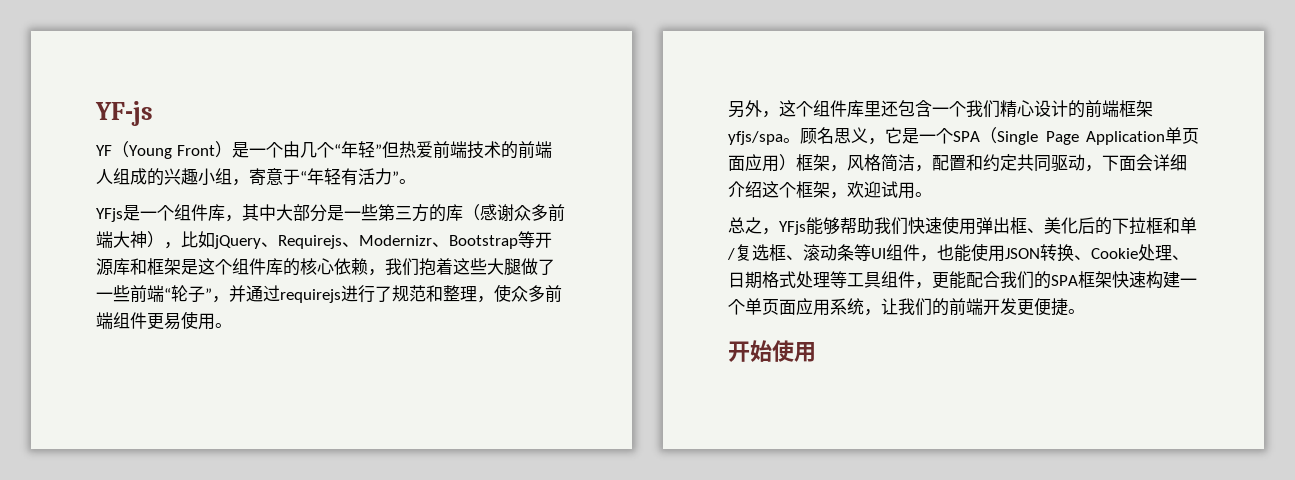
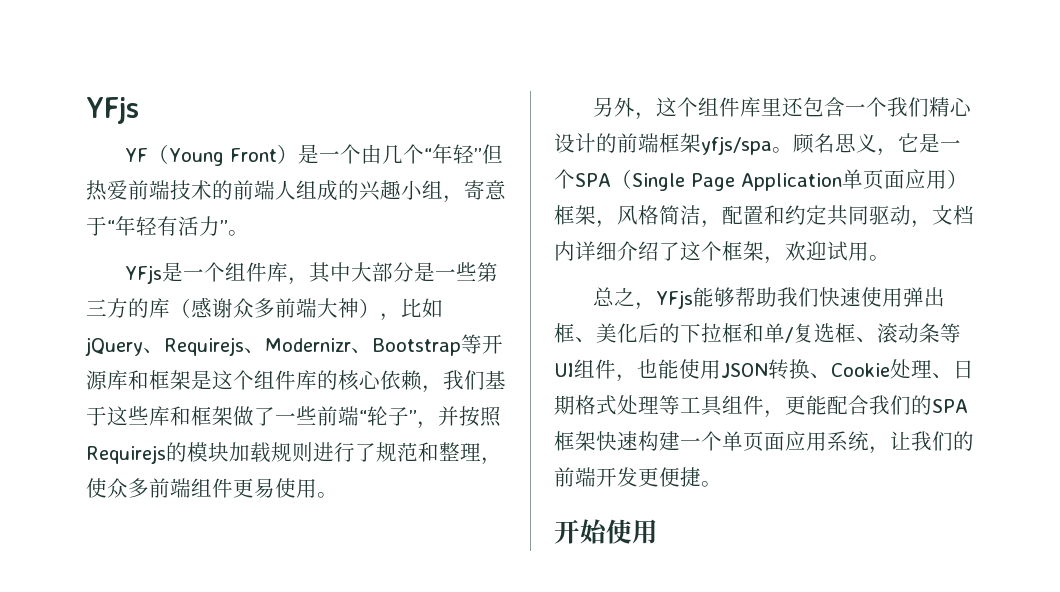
[95,101,153,126] YF-js -> [86,97,139,124] YFjs
[419,258,521,276] 抱着这些大腿 -> [485,370,506,389] [86,406,233,426] 基于这些库和框架
[246,285,341,303] 通过requirejs -> [459,406,501,427] [86,442,313,464] 按照Requirejs的模块加载规则
[1102,154,1153,171] 下面会 -> [932,205,974,225] [554,241,575,261] 文档内
(762, 189) none -> [659,242,680,261] 了

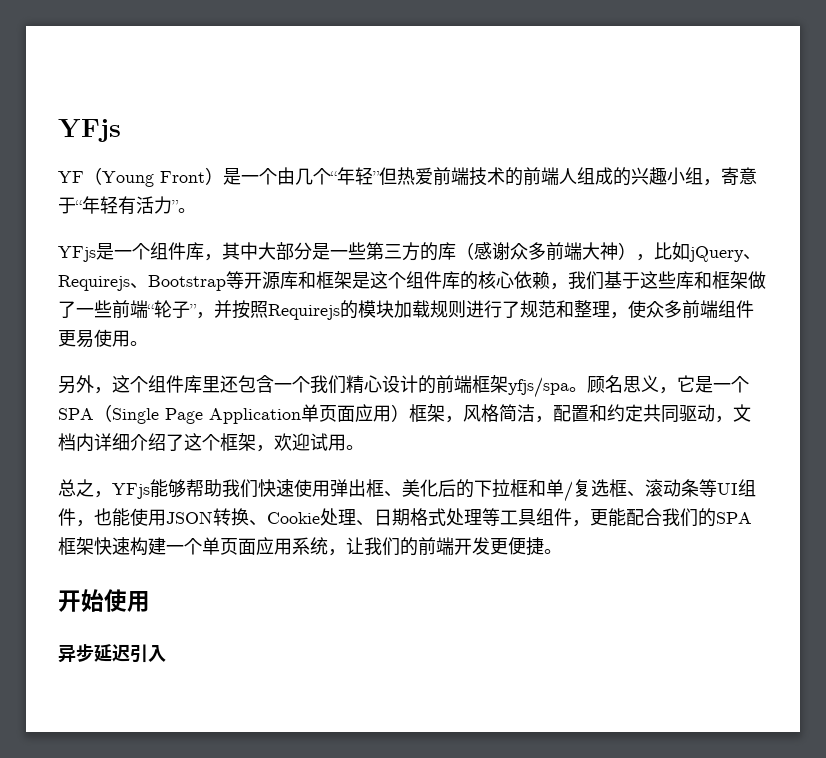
[265,338,372,354] Modernizr、 -> (148, 286) none
(658, 531) none -> [58,644,166,663] // 异步延迟引入

